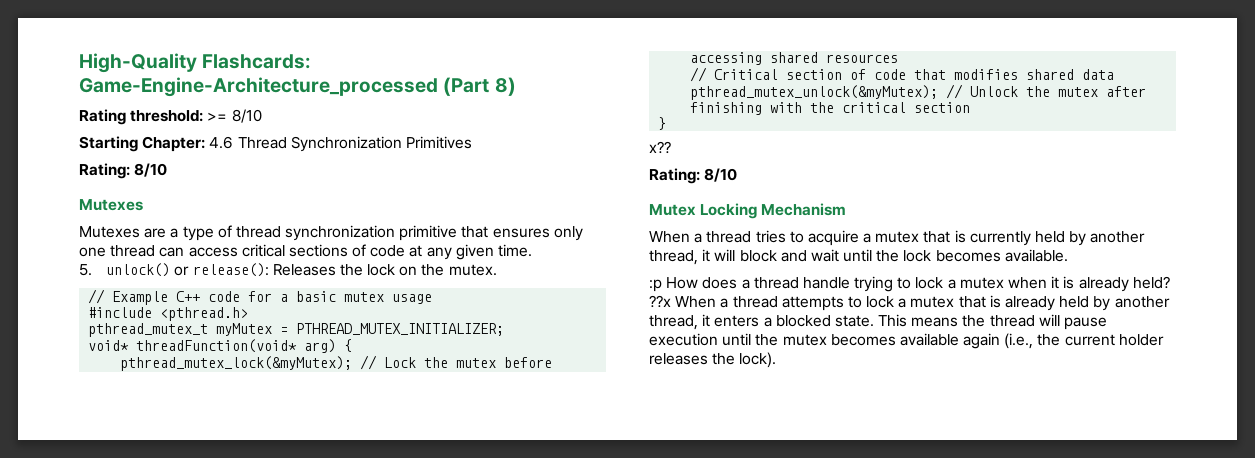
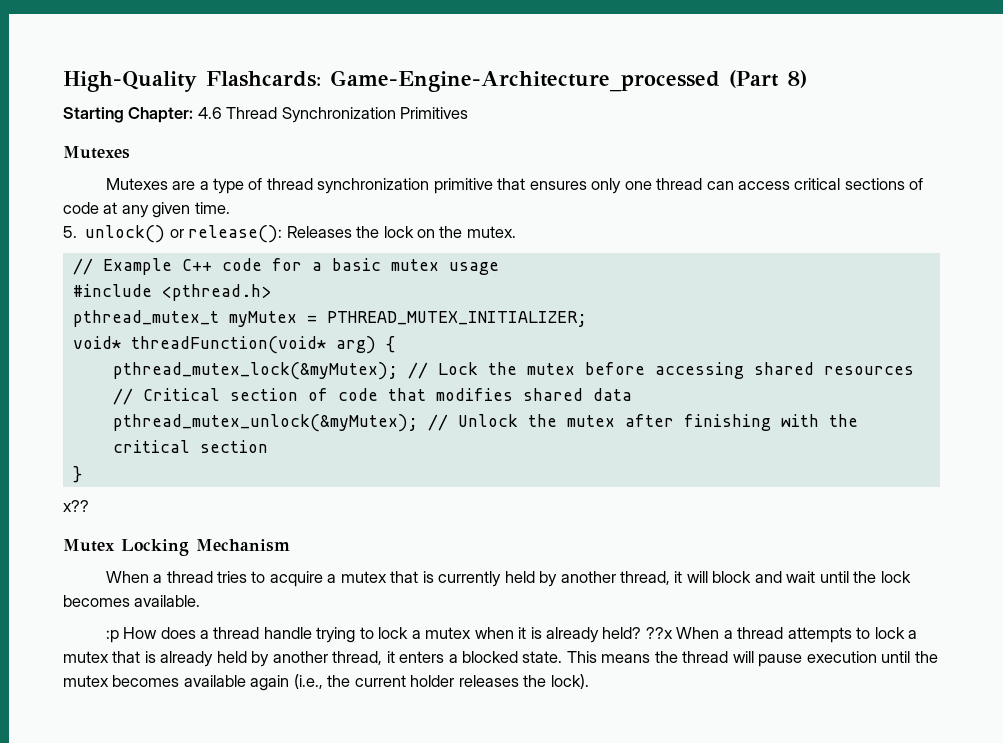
[79,109,262,125] // Rating threshold: >= 8/10 -> (807, 79) none
[79,163,168,179] // Rating: 8/10 -> (469, 113) none
[649,168,738,184] // Rating: 8/10 -> (89, 506) none

